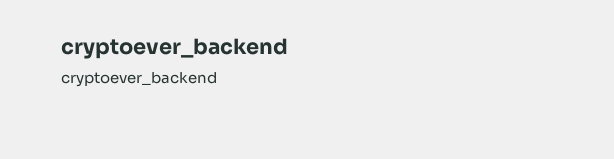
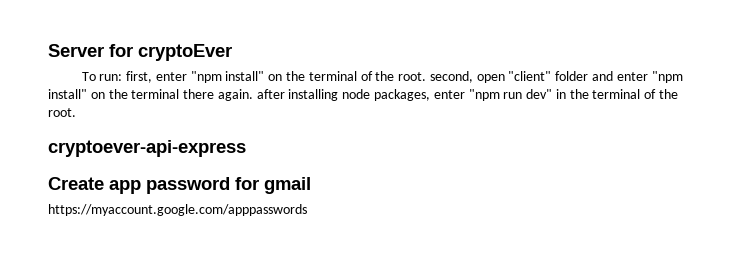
[61,38,288,59] [61,72,217,87] cryptoever_backend // cryptoever_backend -> [48,44,232,61] [81,71,683,83] [48,89,679,101] [48,108,76,117] [48,140,246,157] [48,177,311,194] [48,204,307,216] Server for cryptoEver // To run: first, enter "npm install" on the terminal of the root. second, open "client" folder and enter "npm install" on the terminal there again. after installing node packages, enter "npm run dev" in the terminal of the root. // cryptoever-api-express // Create app password for gmail // https://myaccount.google.com/apppasswords

